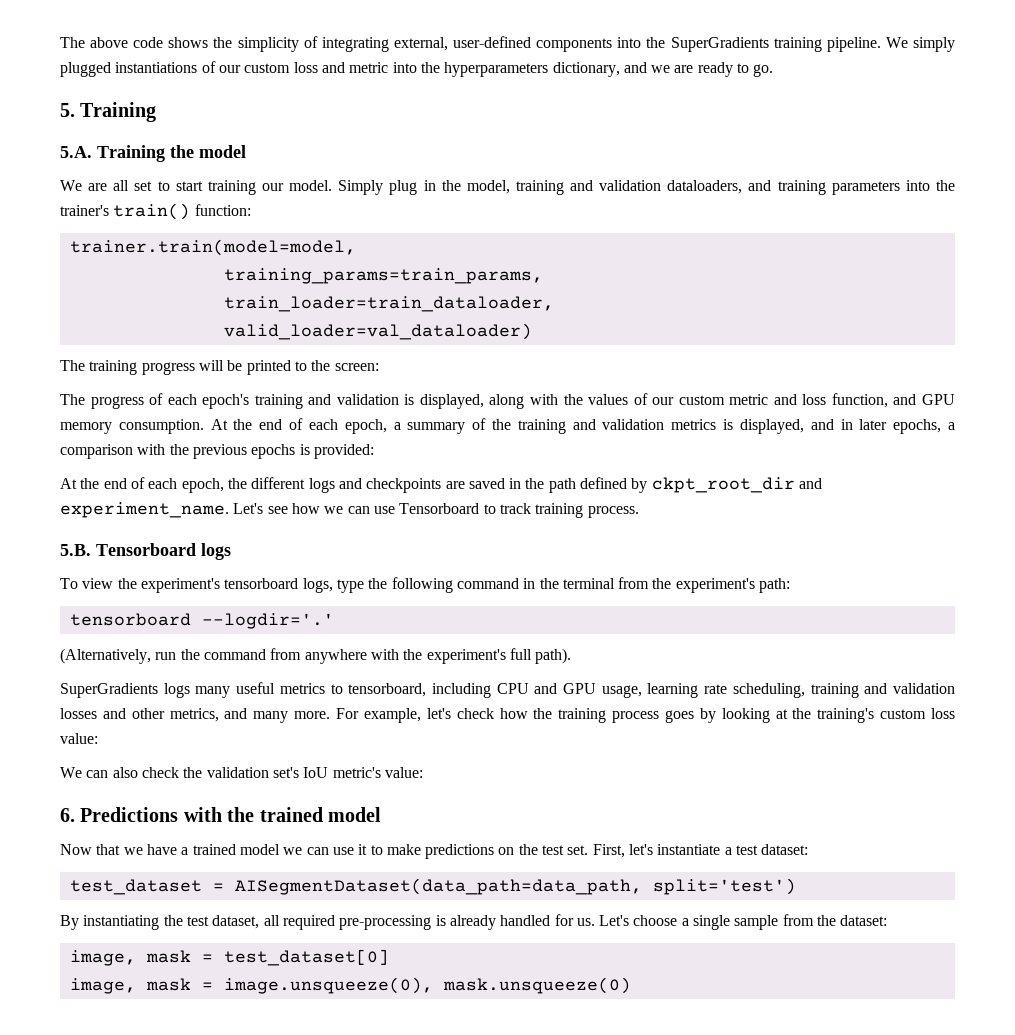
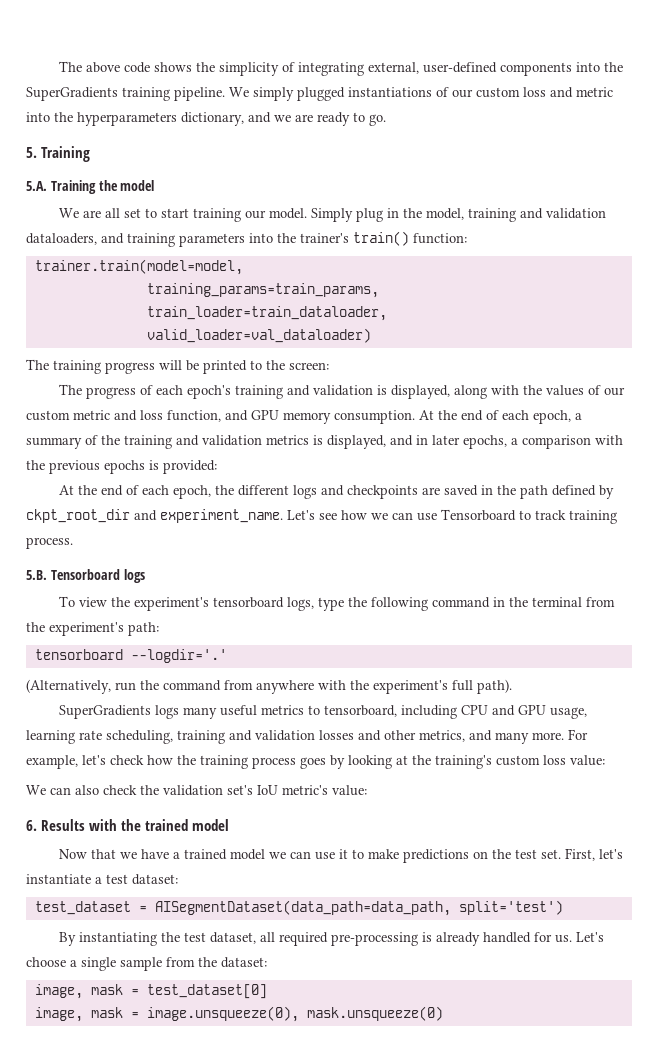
[80,807,179,822] Predictions -> [41,819,85,831] Results

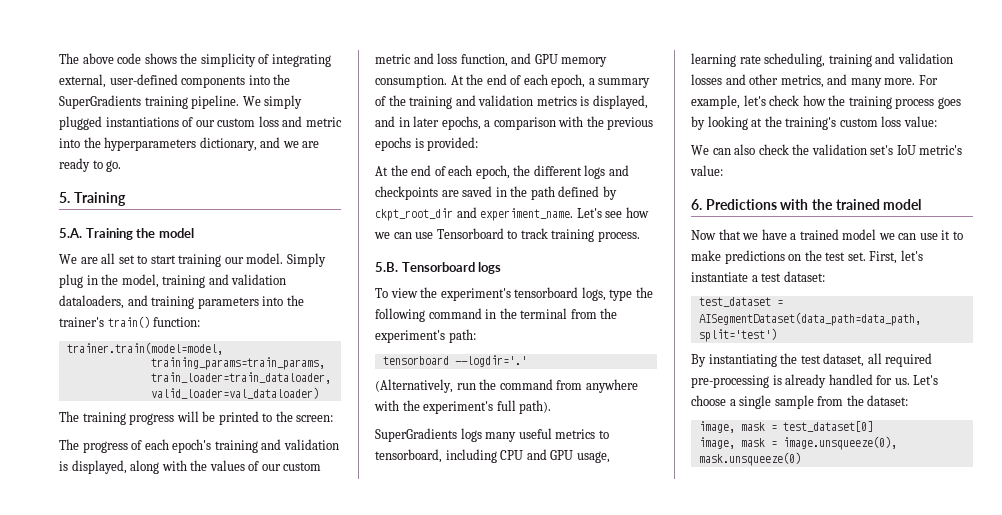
[41,819,85,831] Results -> [705,199,777,210] Predictions

